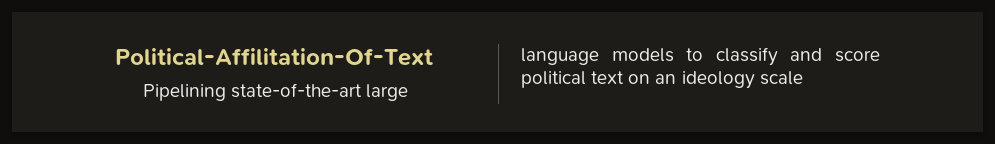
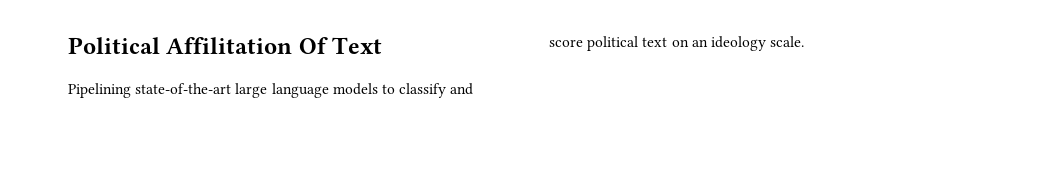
[115,48,433,66] Political-Affilitation-Of-Text -> [68,37,383,54] Political Affilitation Of Text
[759,71,803,85] scale -> [770,36,805,47] scale.

